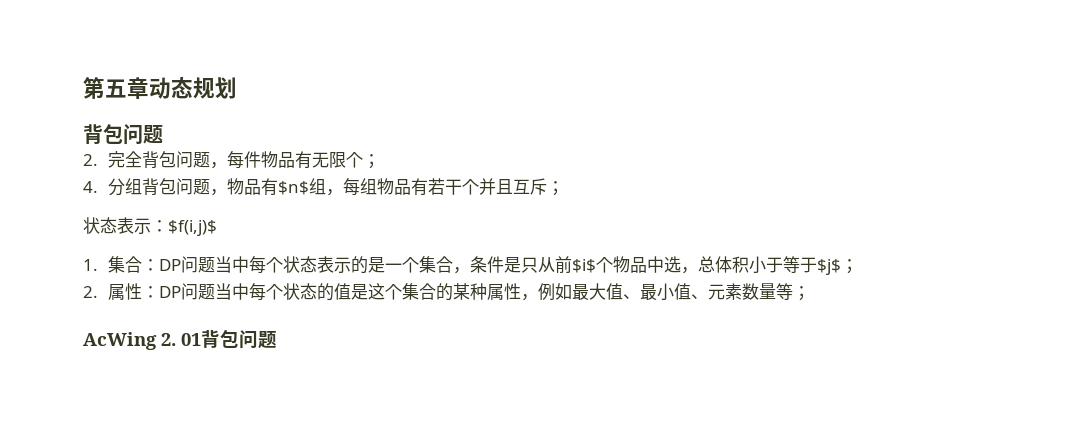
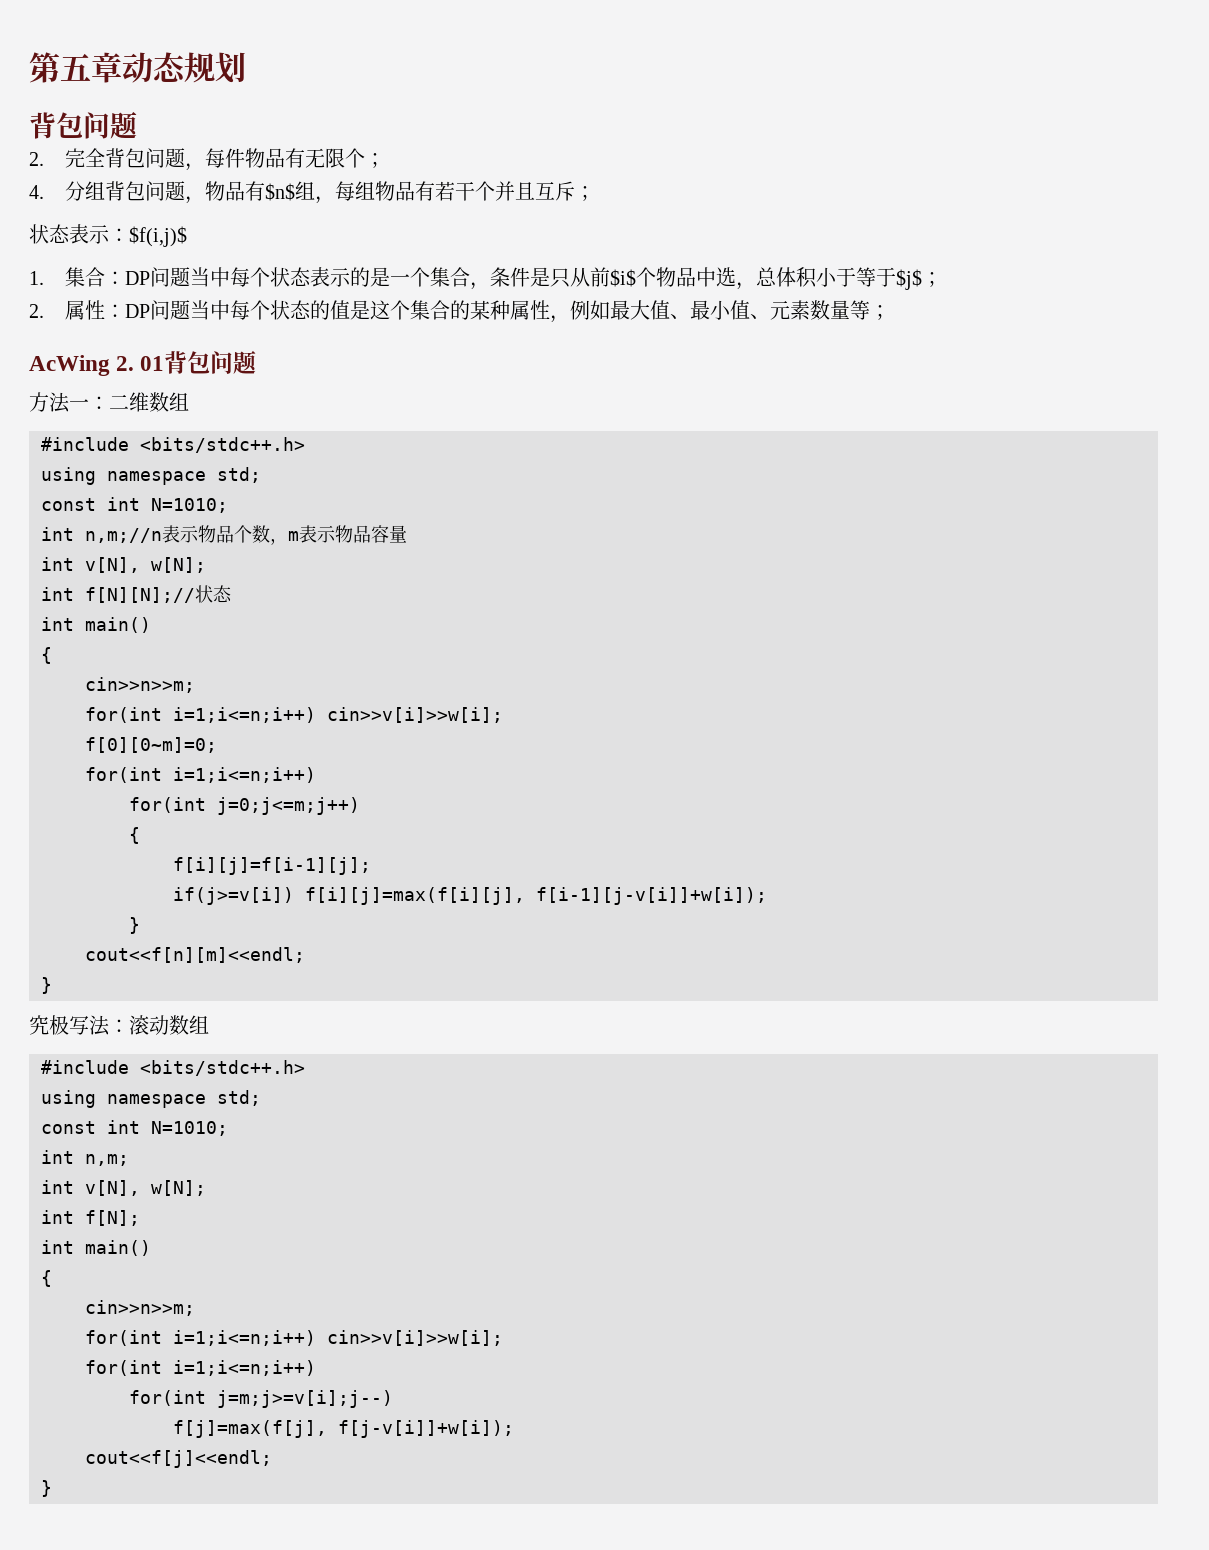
(277, 340) none -> [29,392,189,413] [41,437,305,453] [41,467,261,485] [41,497,228,513] [41,525,407,545] [41,557,206,573] [41,585,232,603] [41,617,151,633] [41,647,52,664] [85,677,195,693] [85,707,503,723] [85,737,217,753] [85,767,316,783] [129,797,360,815] [129,827,140,844] [173,857,371,875] [173,887,767,905] [129,917,140,934] [85,947,305,963] [41,977,52,994] [29,1015,209,1036] [41,1060,305,1076] [41,1090,261,1108] [41,1120,228,1136] [41,1150,129,1166] [41,1180,206,1196] [41,1210,140,1226] [41,1240,151,1256] [41,1270,52,1287] [85,1300,195,1316] [85,1330,503,1346] [85,1360,316,1376] [129,1390,393,1408] [173,1420,514,1438] [85,1450,272,1468] [41,1480,52,1497] // 方法一：二维数组 // #include <bits/stdc++.h> // using namespace std; // const int N=1010; // int n,m;//n表示物品个数，m表示物品容量 // int v[N], w[N]; // int f[N][N];//状态 // int main() // { // cin>>n>>m; // for(int i=1;i<=n;i++) cin>>v[i]>>w[i]; // f[0][0~m]=0; // for(int i=1;i<=n;i++) // for(int j=0;j<=m;j++) // { // f[i][j]=f[i-1][j]; // if(j>=v[i]) f[i][j]=max(f[i][j], f[i-1][j-v[i]]+w[i]); // } // cout<<f[n][m]<<endl; // } // 究极写法：滚动数组 // #include <bits/stdc++.h> // using namespace std; // const int N=1010; // int n,m; // int v[N], w[N]; // int f[N]; // int main() // { // cin>>n>>m; // for(int i=1;i<=n;i++) cin>>v[i]>>w[i]; // for(int i=1;i<=n;i++) // for(int j=m;j>=v[i];j--) // f[j]=max(f[j], f[j-v[i]]+w[i]); // cout<<f[j]<<endl; // }

